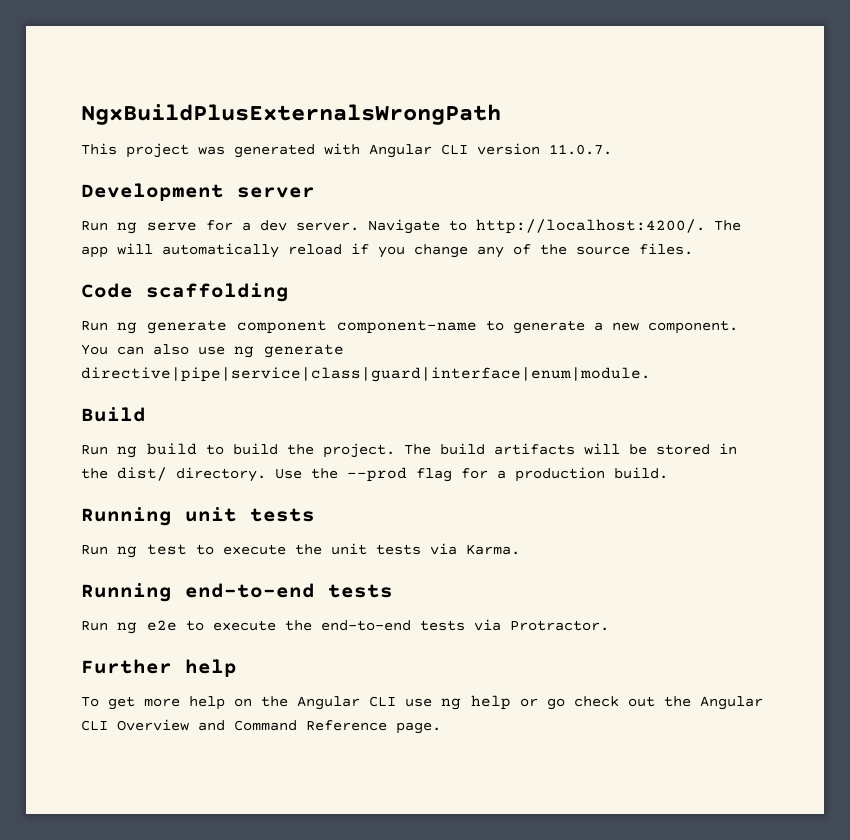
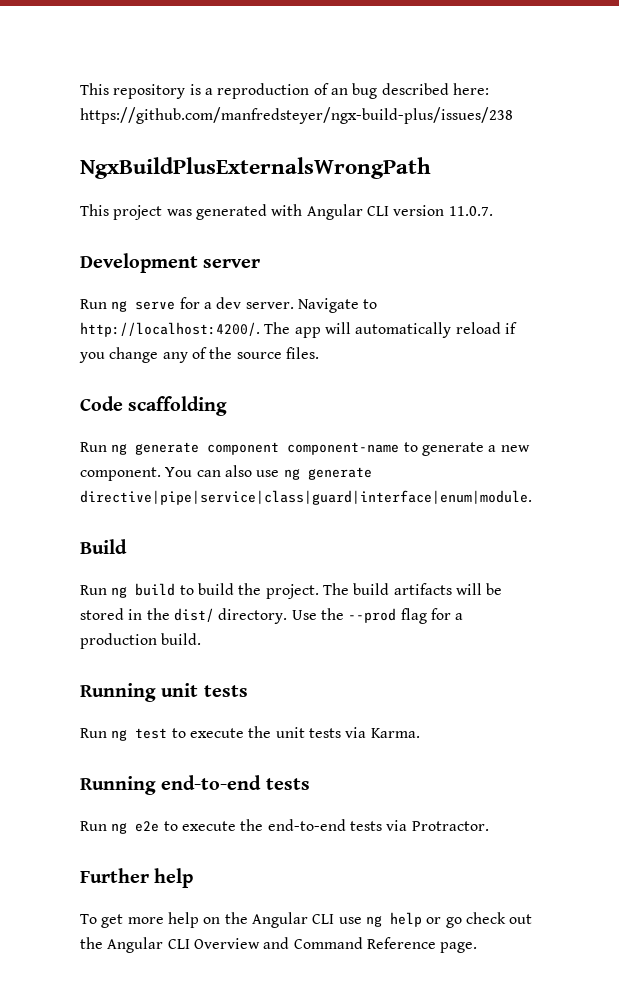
(81, 114) none -> [80,83,489,99] [80,107,513,124] This repository is a reproduction of an bug described here: https://github.com/manfredsteyer/ngx-build-plus/issues/238 //

